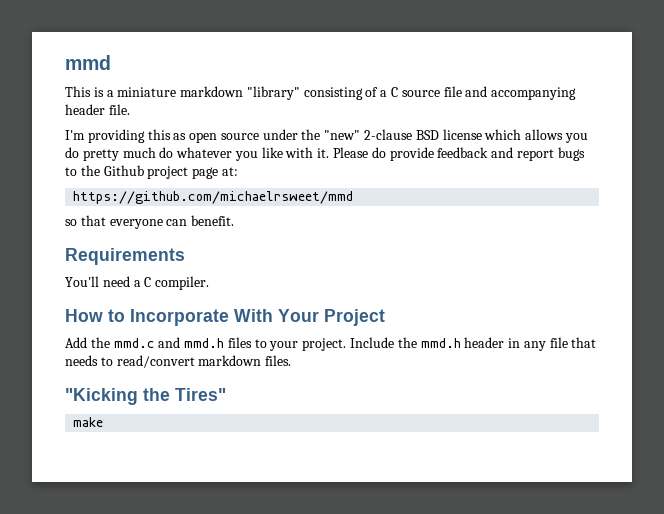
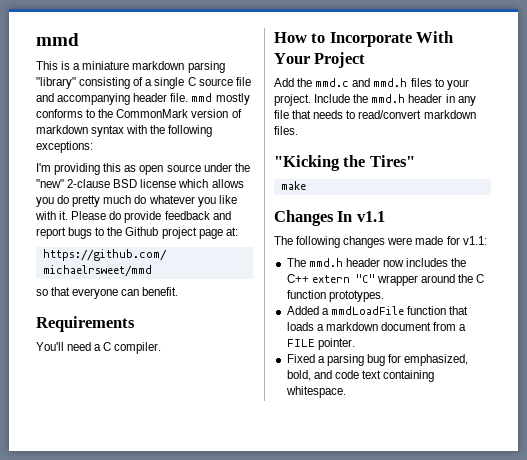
(244, 91) none -> [187,61,225,73] parsing
(388, 93) none -> [154,77,185,89] single
(130, 109) none -> [191,93,250,105] [36,109,242,118] [36,125,213,137] [36,141,93,153] mmd mostly conforms to the CommonMark version of markdown syntax with the following exceptions:
(104, 422) none -> [274,210,385,226] [274,236,487,248] [286,258,467,267] [286,274,485,286] [286,290,384,302] [286,306,469,315] [286,322,467,331] [286,338,355,350] [286,354,469,366] [286,370,435,382] [285,386,346,398] // Changes In v1.1 // The following changes were made for v1.1: // The mmd.h header now includes the C++ extern "C" wrapper around the C function prototypes. // Added a mmdLoadFile function that loads a markdown document from a FILE pointer. // Fixed a parsing bug for emphasized, bold, and code text containing whitespace.

